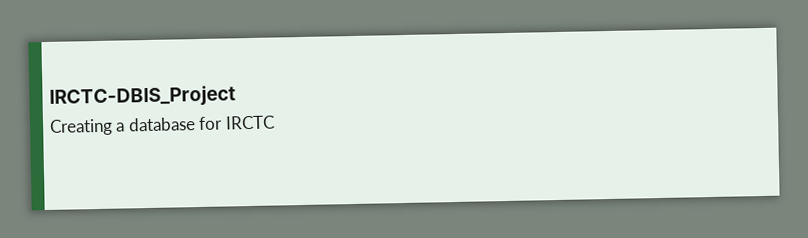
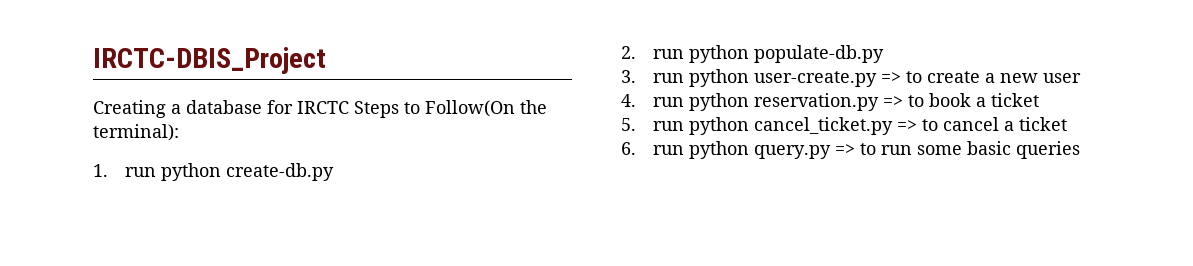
(275, 122) none -> [354,100,547,118] [93,124,179,141] [93,163,335,181] [621,45,885,63] [621,69,1082,87] [621,93,1040,111] [621,117,1068,135] [621,141,1081,159] Steps to Follow(On the terminal): // 1. run python create-db.py // 2. run python populate-db.py // 3. run python user-create.py => to create a new user // 4. run python reservation.py => to book a ticket // 5. run python cancel_ticket.py => to cancel a ticket // 6. run python query.py => to run some basic queries

